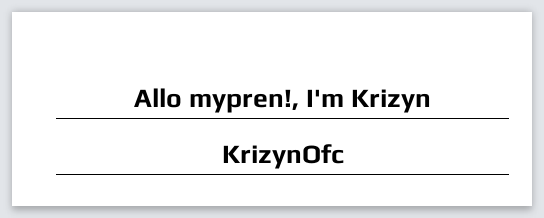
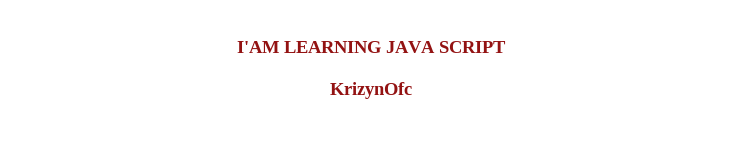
[133,88,432,113] Allo mypren!, I'm Krizyn -> [236,41,506,53] I'AM LEARNING JAVA SCRIPT

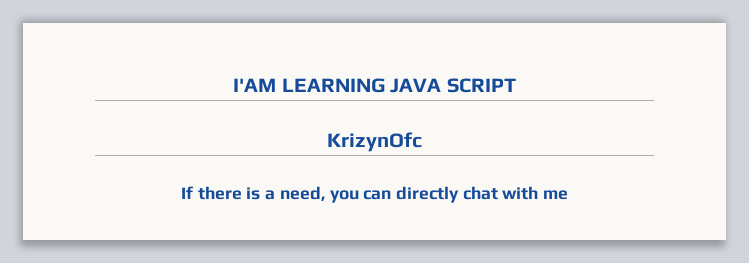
(412, 90) none -> [180,186,569,203] // If there is a need, you can directly chat with me

